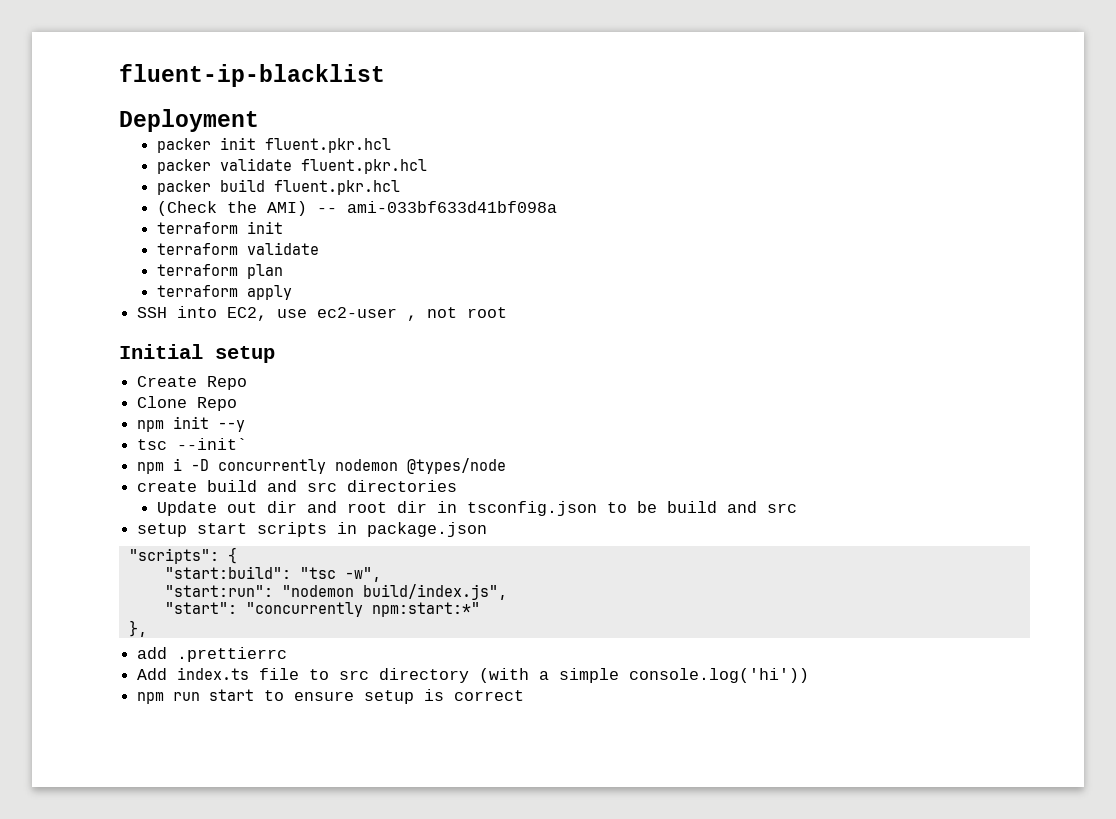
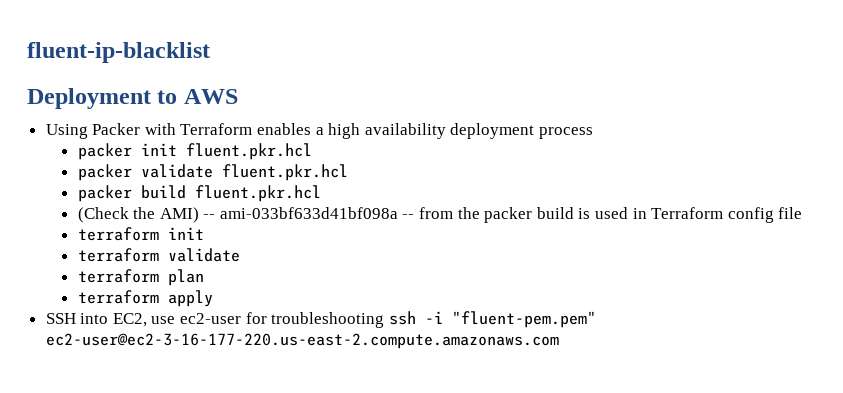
(259, 120) none -> [157,89,238,104] [45,123,594,139] to AWS // Using Packer with Terraform enables a high availability deployment process
(557, 207) none -> [402,207,803,223] -- from the packer build is used in Terraform config file
[407,307,508,321] [119,344,275,363] [137,376,248,390] [137,396,238,411] [137,416,246,432] [137,438,248,450] [137,458,507,474] [137,480,458,492] [156,501,797,516] [137,522,488,537] [128,547,237,564] [164,566,381,582] [164,584,507,600] [164,602,480,617] [128,620,147,637] [137,647,288,662] [137,667,810,683] [137,689,525,704] , not root // Initial setup // Create Repo // Clone Repo // npm init --y // tsc --init` // npm i -D concurrently nodemon @types/node // create build and src directories // Update out dir and root dir in tsconfig.json to be build and src // setup start scripts in package.json // "scripts": { // "start:build": "tsc -w", // "start:run": "nodemon build/index.js", // "start": "concurrently npm:start:*" // }, // add .prettierrc // Add index.ts file to src directory (with a simple console.log('hi')) // npm run start to ensure setup is correct -> [245,311,596,328] [45,333,559,349] for troubleshooting ssh -i "fluent-pem.pem" ec2-user@ec2-3-16-177-220.us-east-2.compute.amazonaws.com

